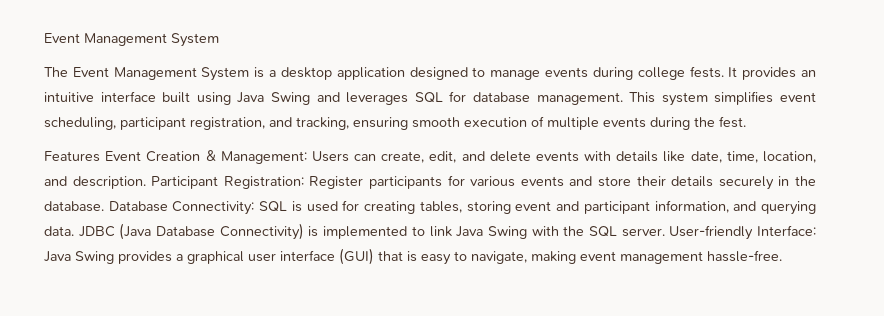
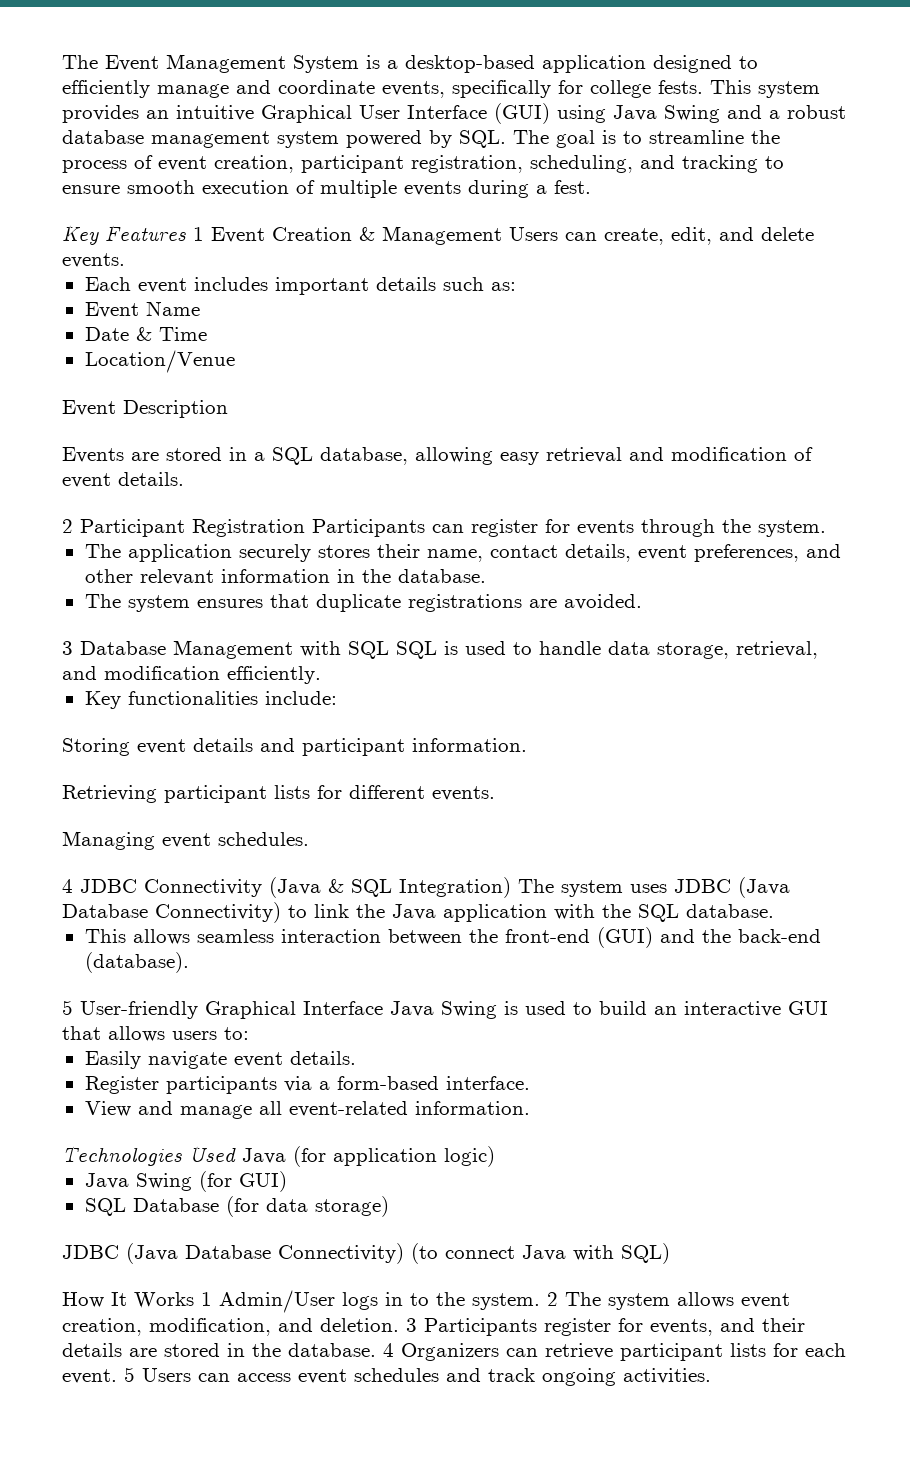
[44,33,219,47] Event Management System // -> (62, 62) none
[280,67,332,80] desktop -> [405,55,535,73] desktop-based
[490,66,817,80] [44,91,817,106] [44,117,408,130] manage events during college fests. It provides an intuitive interface built using Java Swing and leverages SQL for database management. This system simplifies event scheduling, participant registration, and tracking, ensuring -> [62,80,820,98] [62,103,846,124] [62,130,780,148] [62,155,784,173] [62,185,120,194] efficiently manage and coordinate events, specifically for college fests. This system provides an intuitive Graphical User Interface (GUI) using Java Swing and a robust database management system powered by SQL. The goal is to streamline the process of event creation, participant registration, scheduling, and tracking to ensure
[694,117,715,127] the -> [536,185,547,194] a
[44,151,100,162] Features -> [62,225,204,245] Key Features 1
[220,151,307,164] Management: -> [382,226,502,245] Management
[535,151,816,163] [44,175,817,190] [44,200,817,215] [44,223,816,240] [44,248,782,265] events with details like date, time, location, and description. Participant Registration: Register participants for various events and store their details securely in the database. Database Connectivity: SQL is used for creating tables, storing event and participant information, and querying data. JDBC (Java Database Connectivity) is implemented to link Java Swing with the SQL server. User-friendly Interface: Java Swing provides a graphical user interface (GUI) that is easy to navigate, making event management hassle-free. -> [62,253,125,268] [84,277,516,295] [84,301,200,318] [84,327,207,341] [84,350,235,373] [62,400,228,418] [62,447,813,465] [62,472,184,488] [62,519,826,537] [84,544,841,562] [84,569,486,585] [84,594,642,612] [62,640,818,659] [62,666,321,684] [84,691,337,709] [62,738,527,756] [62,785,495,803] [62,831,309,850] [62,877,790,898] [62,902,774,923] [84,927,821,948] [84,952,189,973] [62,1000,828,1019] [62,1026,249,1042] [84,1051,356,1069] [84,1076,530,1094] [84,1101,530,1119] [62,1146,495,1167] [84,1171,287,1192] [84,1196,389,1217] [62,1243,670,1264] [62,1290,790,1313] [62,1318,805,1336] [62,1343,846,1361] [62,1367,711,1386] events. // Each event includes important details such as: // Event Name // Date & Time // Location/Venue // Event Description // Events are stored in a SQL database, allowing easy retrieval and modification of event details. // 2 Participant Registration Participants can register for events through the system. // The application securely stores their name, contact details, event preferences, and other relevant information in the database. // The system ensures that duplicate registrations are avoided. // 3 Database Management with SQL SQL is used to handle data storage, retrieval, and modification efficiently. // Key functionalities include: // Storing event details and participant information. // Retrieving participant lists for different events. // Managing event schedules. // 4 JDBC Connectivity (Java & SQL Integration) The system uses JDBC (Java Database Connectivity) to link the Java application with the SQL database. // This allows seamless interaction between the front-end (GUI) and the back-end (database). // 5 User-friendly Graphical Interface Java Swing is used to build an interactive GUI that allows users to: // Easily navigate event details. // Register participants via a form-based interface. // View and manage all event-related information. // Technologies Used Java (for application logic) // Java Swing (for GUI) // SQL Database (for data storage) // JDBC (Java Database Connectivity) (to connect Java with SQL) // How It Works 1 Admin/User logs in to the system. 2 The system allows event creation, modification, and deletion. 3 Participants register for events, and their details are stored in the database. 4 Organizers can retrieve participant lists for each event. 5 Users can access event schedules and track ongoing activities.

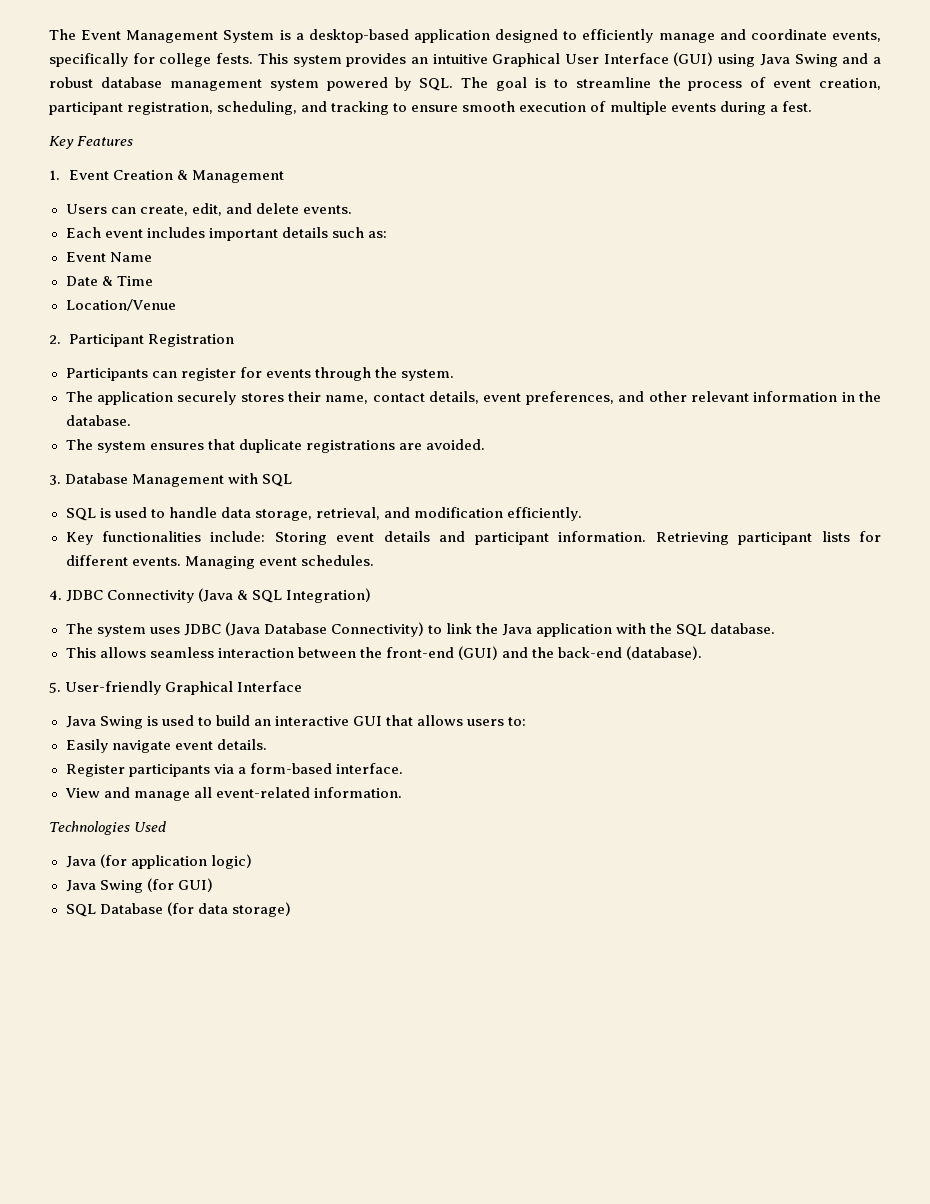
[193,227,204,241] 1 -> [49,170,60,180] // 1.
(502, 235) none -> (284, 176) //
[62,400,228,418] [62,447,813,465] [62,472,184,488] [62,519,73,533] Event Description // Events are stored in a SQL database, allowing easy retrieval and modification of event details. // 2 -> [49,335,61,344] 2.
(305, 528) none -> (234, 340) //
[62,641,73,655] 3 -> [49,475,61,485] 3.
(389, 650) none -> (293, 480) //
(337, 698) // -> (266, 536) none
(527, 745) // -> (647, 536) none
(495, 793) // -> (181, 561) none
[62,879,73,893] 4 -> [49,590,62,600] 4.
(511, 887) none -> (372, 595) //
[62,1000,73,1015] 5 -> [49,682,61,693] 5.
(383, 1008) none -> (303, 686) //
(236, 1154) none -> (167, 826) //
[62,1243,670,1264] [62,1290,790,1313] [62,1318,805,1336] [62,1343,846,1361] [62,1367,711,1386] // JDBC (Java Database Connectivity) (to connect Java with SQL) // How It Works 1 Admin/User logs in to the system. 2 The system allows event creation, modification, and deletion. 3 Participants register for events, and their details are stored in the database. 4 Organizers can retrieve participant lists for each event. 5 Users can access event schedules and track ongoing activities. -> (291, 909) none

